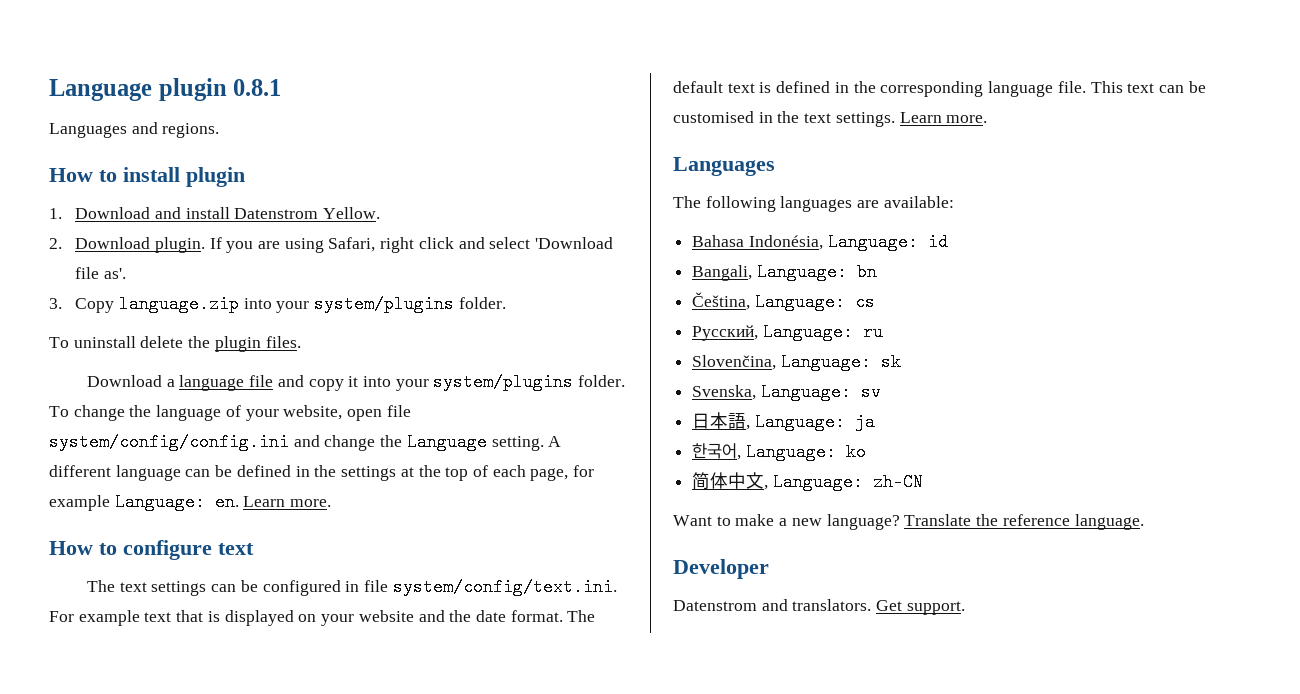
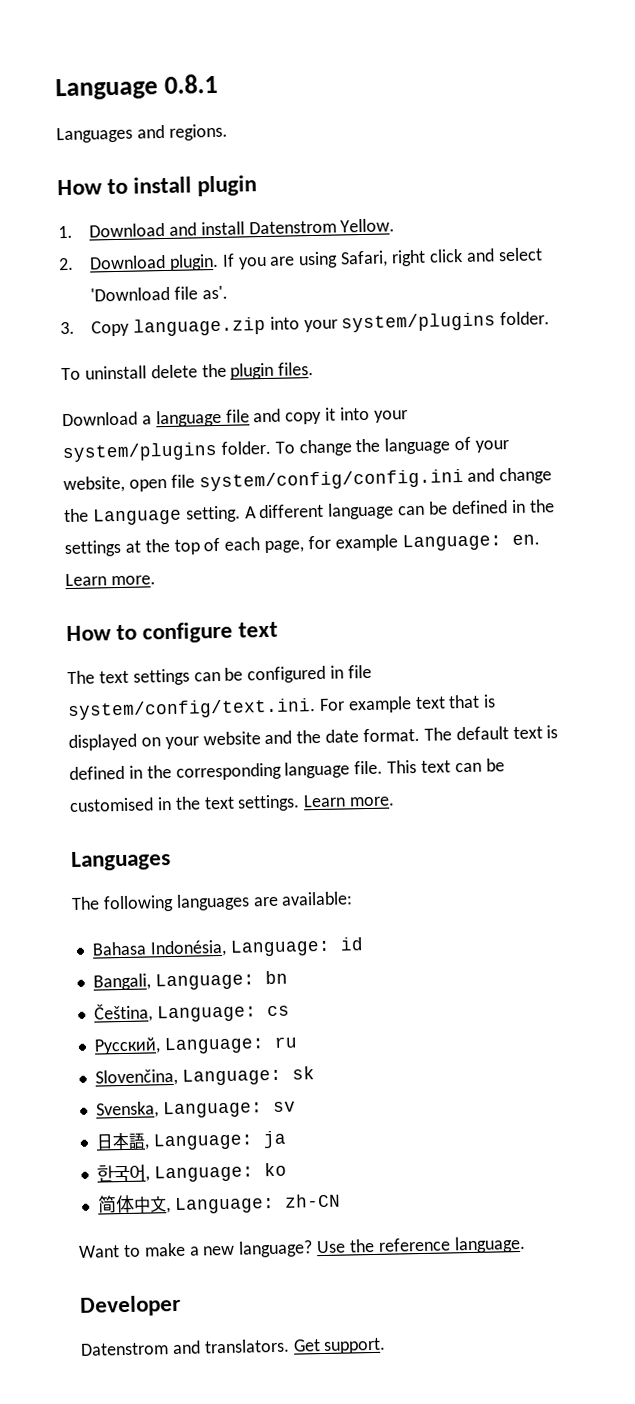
[49,78,227,101] Language plugin -> [55,77,158,101] Language
[904,514,972,526] Translate -> [316,1240,347,1254] Use

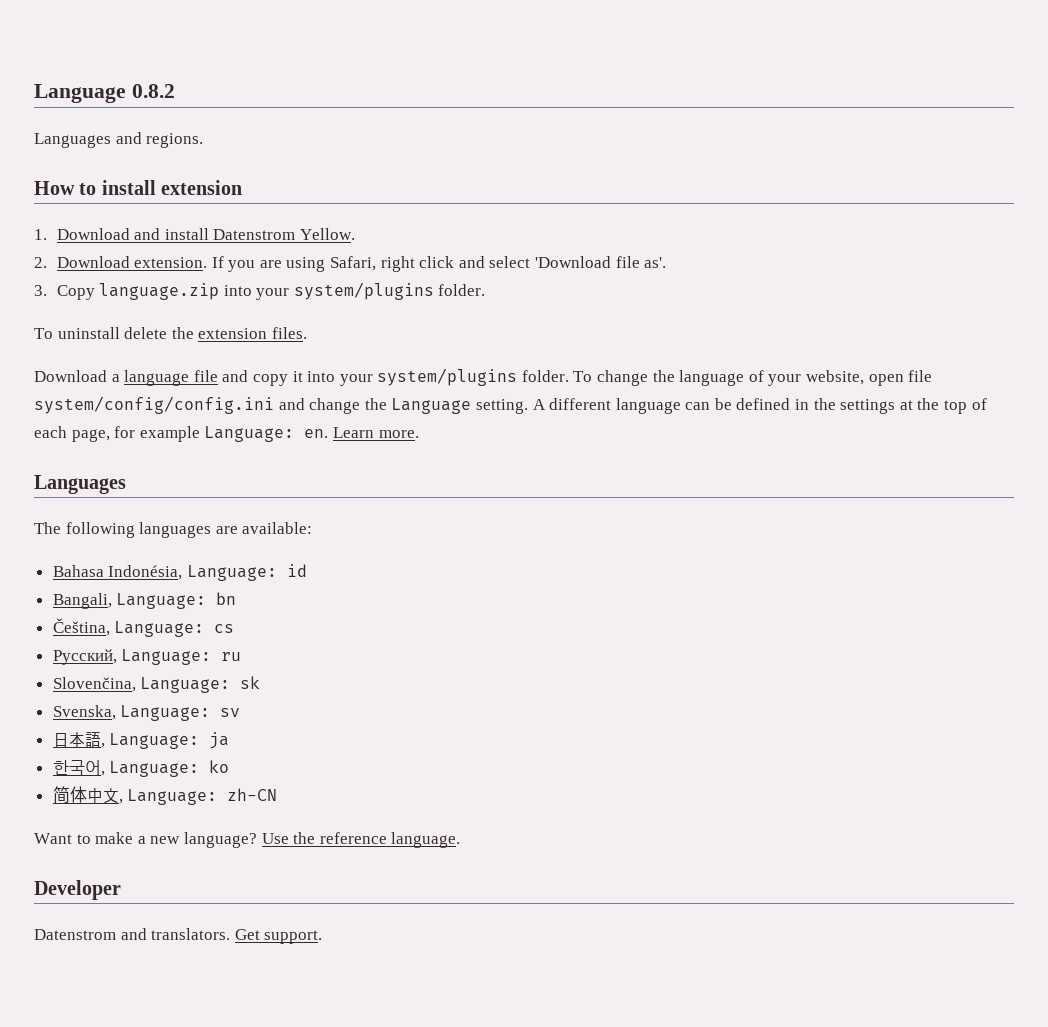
[55,73,218,101] Language 0.8.1 -> [34,84,175,103] Language 0.8.2
[197,175,258,197] plugin -> [161,180,243,195] extension
[168,253,219,271] plugin. -> [134,257,208,268] extension.
[230,362,275,380] plugin -> [198,328,268,339] extension
[66,621,279,644] [67,664,373,686] [67,694,497,721] [68,725,559,752] [69,758,505,781] [69,794,396,813] // How to configure text // The text settings can be configured in file system/config/text.ini. For example text that is displayed on your website and the date format. The default text is defined in the corresponding language file. This text can be customised in the text settings. Learn more. -> (419, 434) none

